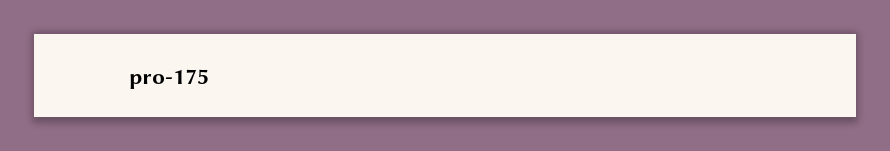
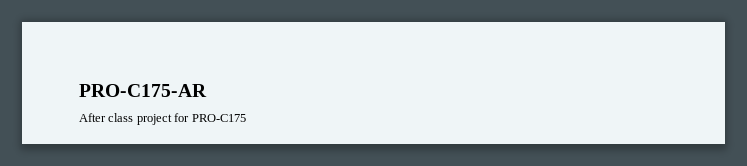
[129,69,209,89] pro-175 -> [79,84,207,97] [79,113,246,125] PRO-C175-AR // After class project for PRO-C175

